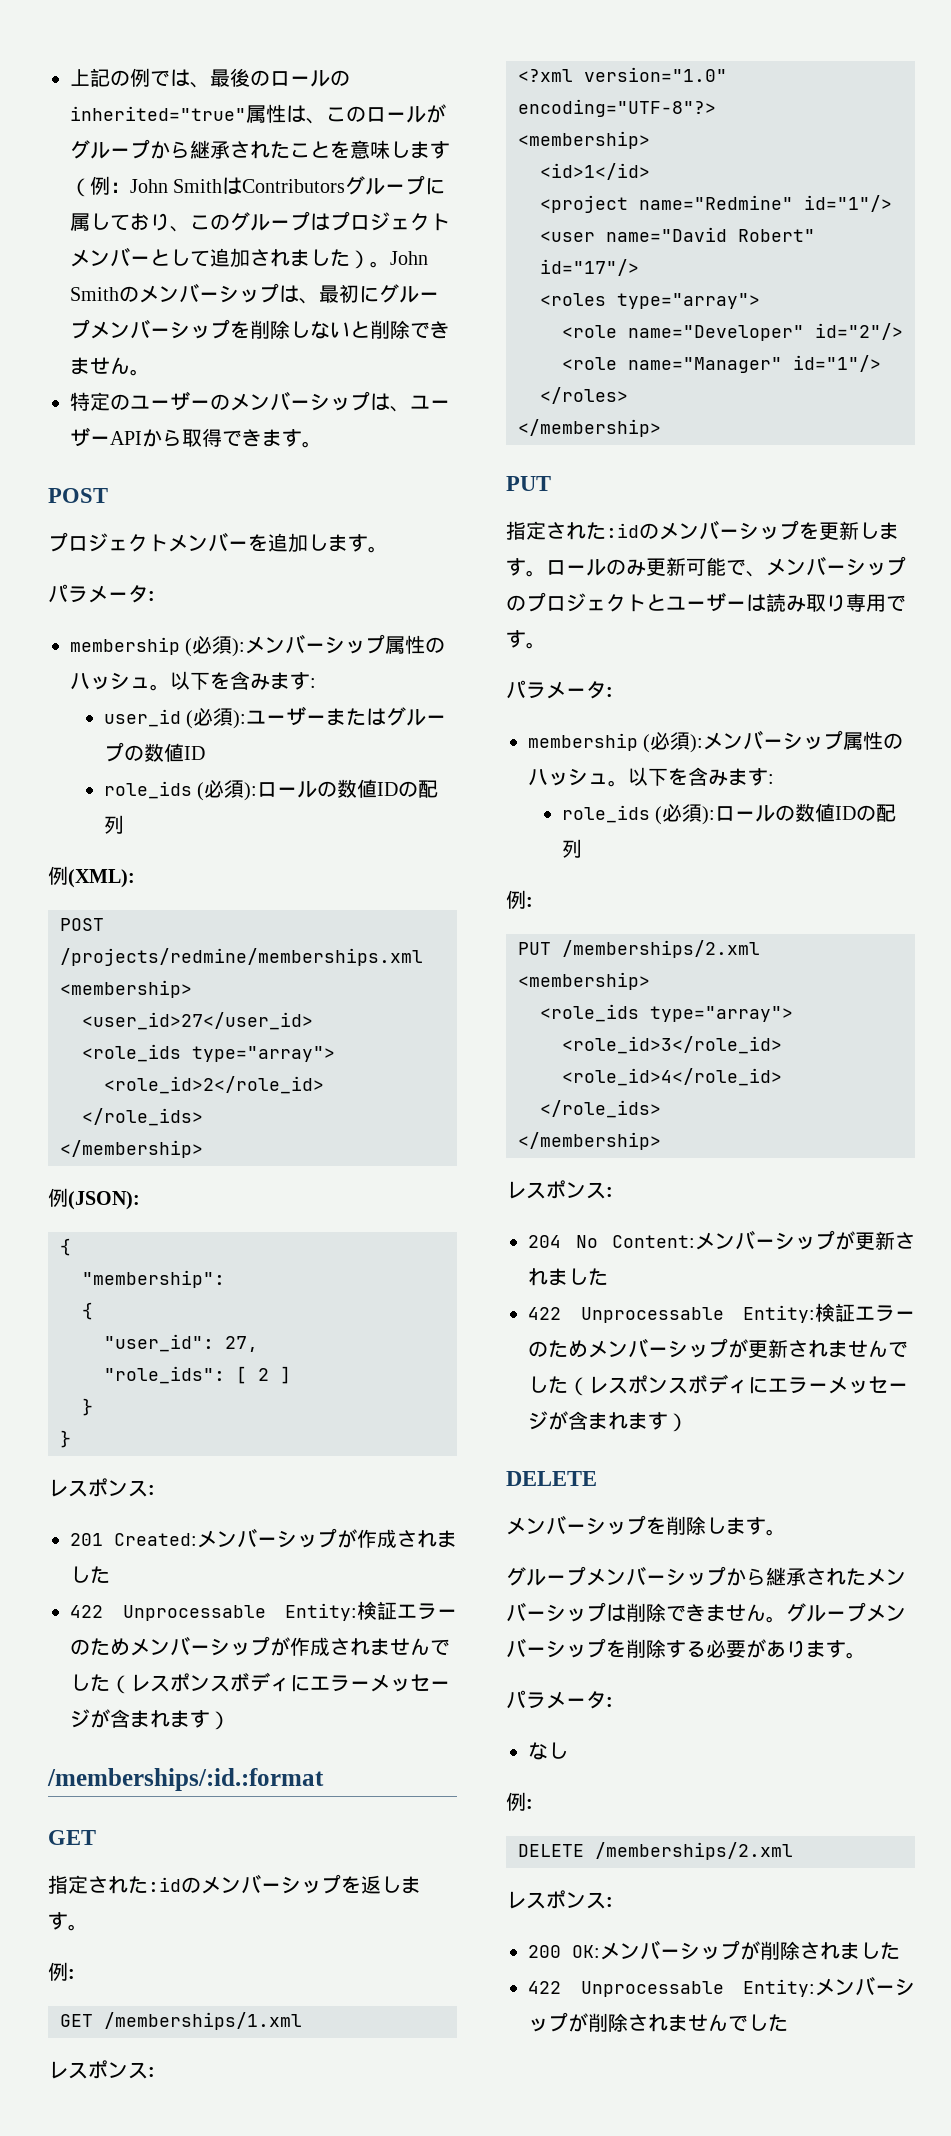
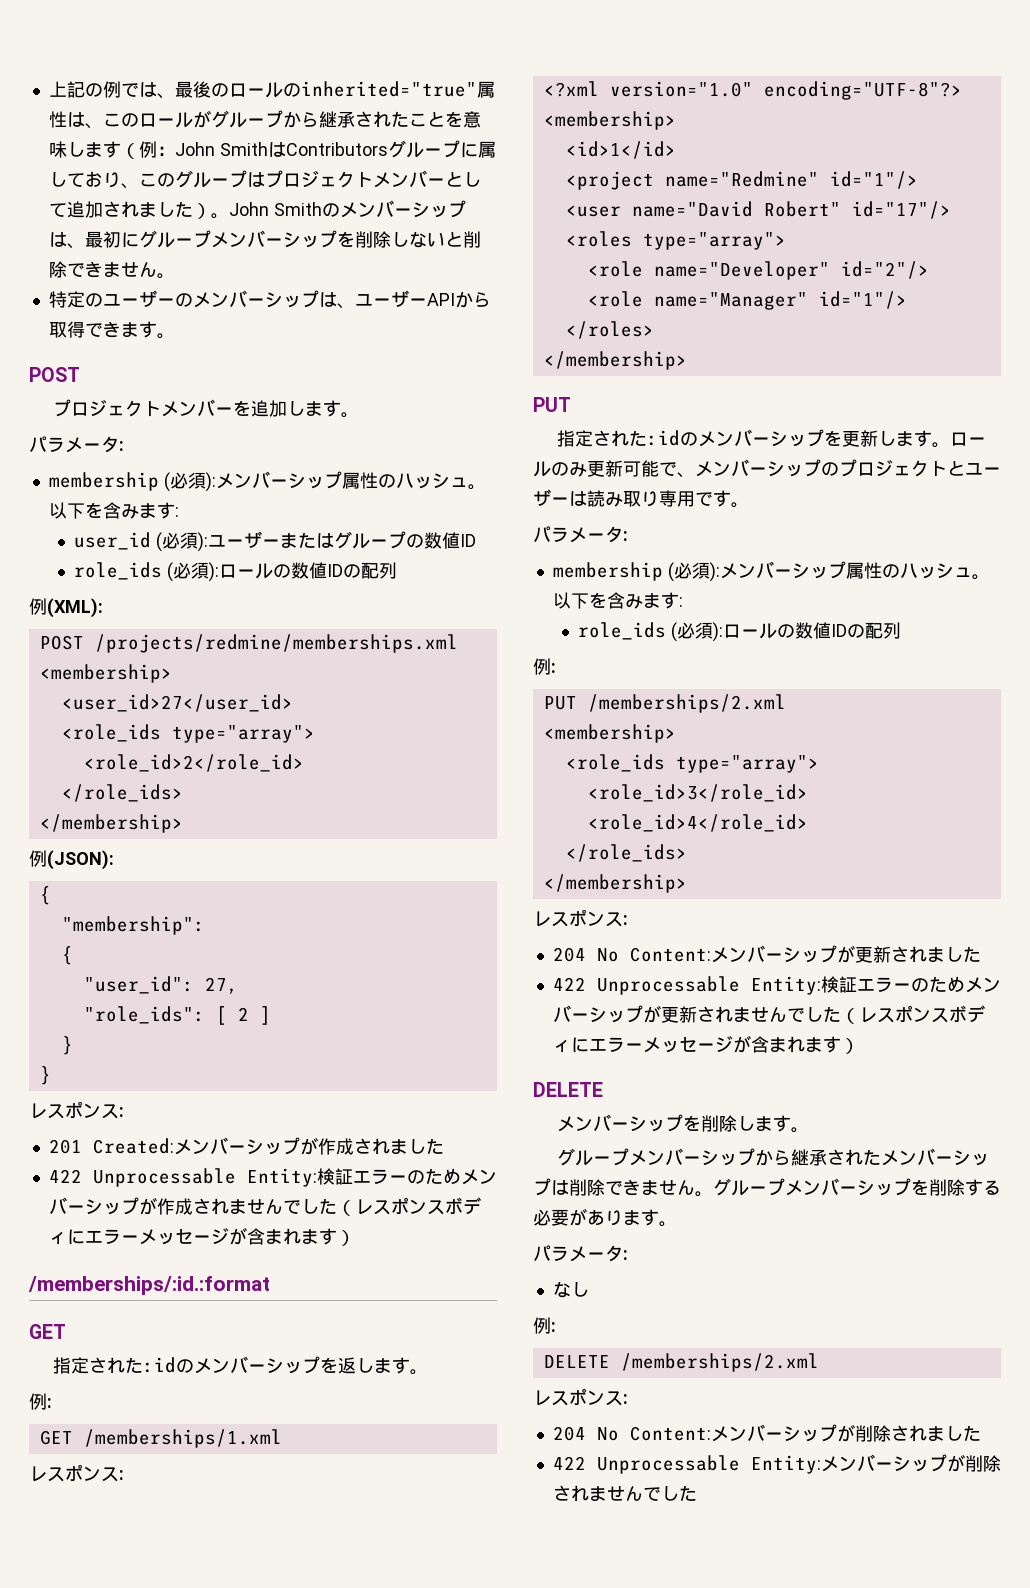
[528,1945,600,1958] 200 OK: -> [552,1426,711,1441] 204 No Content:

